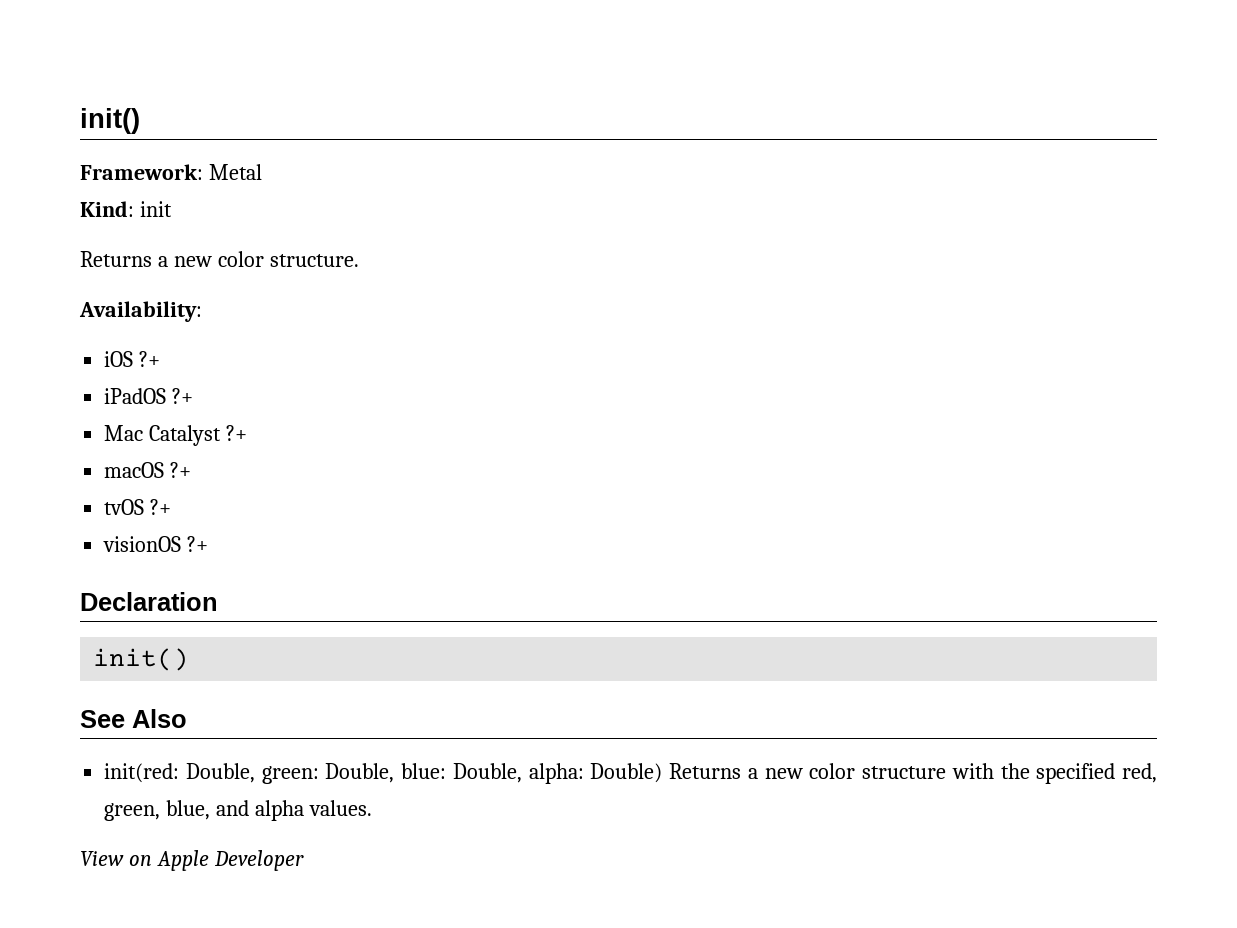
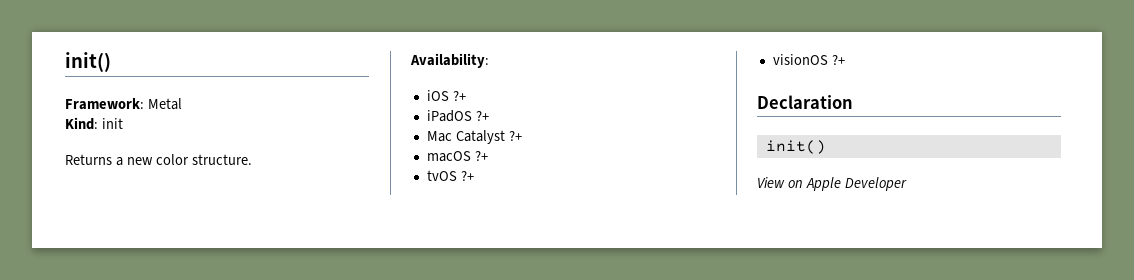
[80,709,187,728] [104,763,1157,784] [104,800,372,821] // See Also // init(red: Double, green: Double, blue: Double, alpha: Double) Returns a new color structure with the specified red, green, blue, and alpha values. -> (826, 147) none

